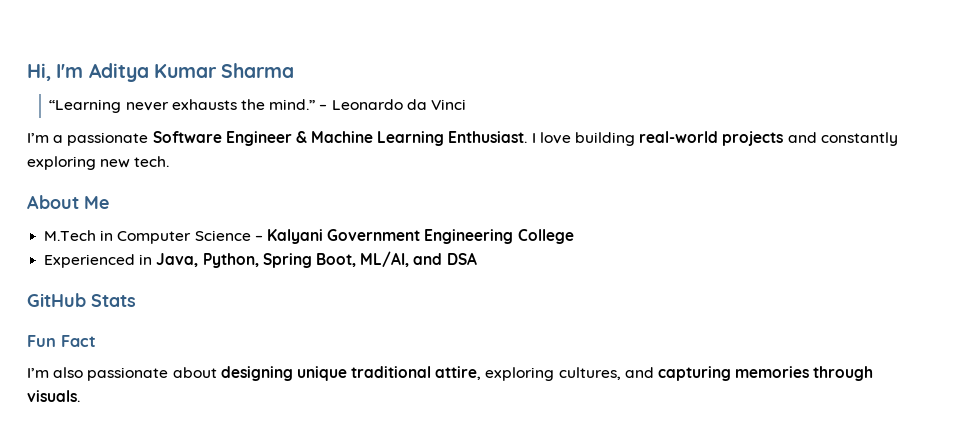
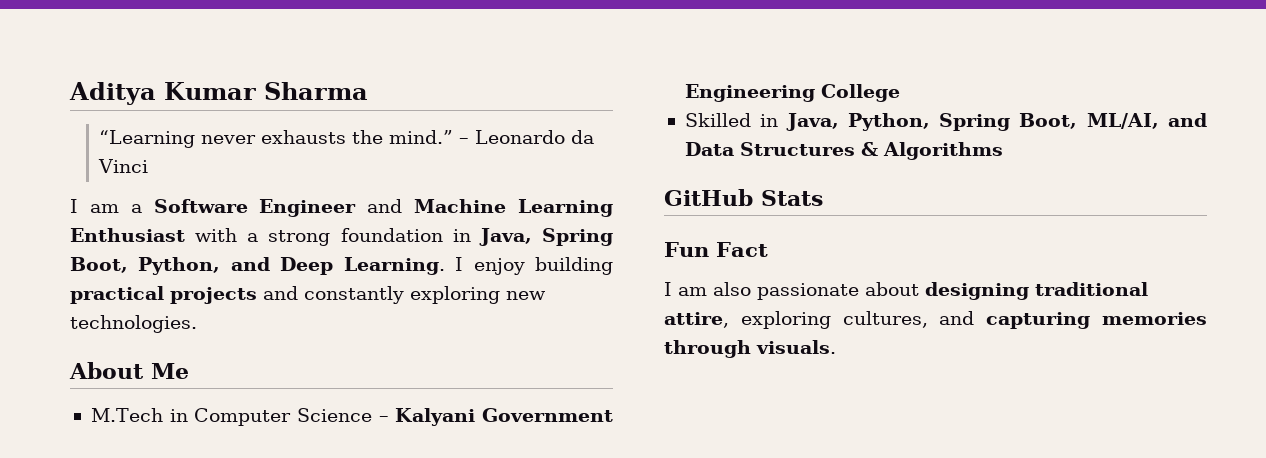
[27,63,84,81] Hi, I'm -> (69, 93) none
[27,132,149,146] I’m a passionate -> [70,199,142,213] I am a
[295,131,307,143] & -> [367,199,403,213] and
[448,131,719,146] Enthusiast. I love building real-world -> [70,228,614,246] [70,257,613,275] [70,286,164,304] Enthusiast with a strong foundation in Java, Spring Boot, Python, and Deep Learning. I enjoy building practical
[134,156,170,167] tech. -> [70,315,197,333] technologies.
[44,254,136,268] Experienced -> [684,113,751,127] Skilled
[446,252,477,265] DSA -> [684,142,1003,160] Data Structures & Algorithms
[27,368,49,378] I’m -> [664,282,707,296] I am
[296,366,347,381] unique -> (1029, 291) none

